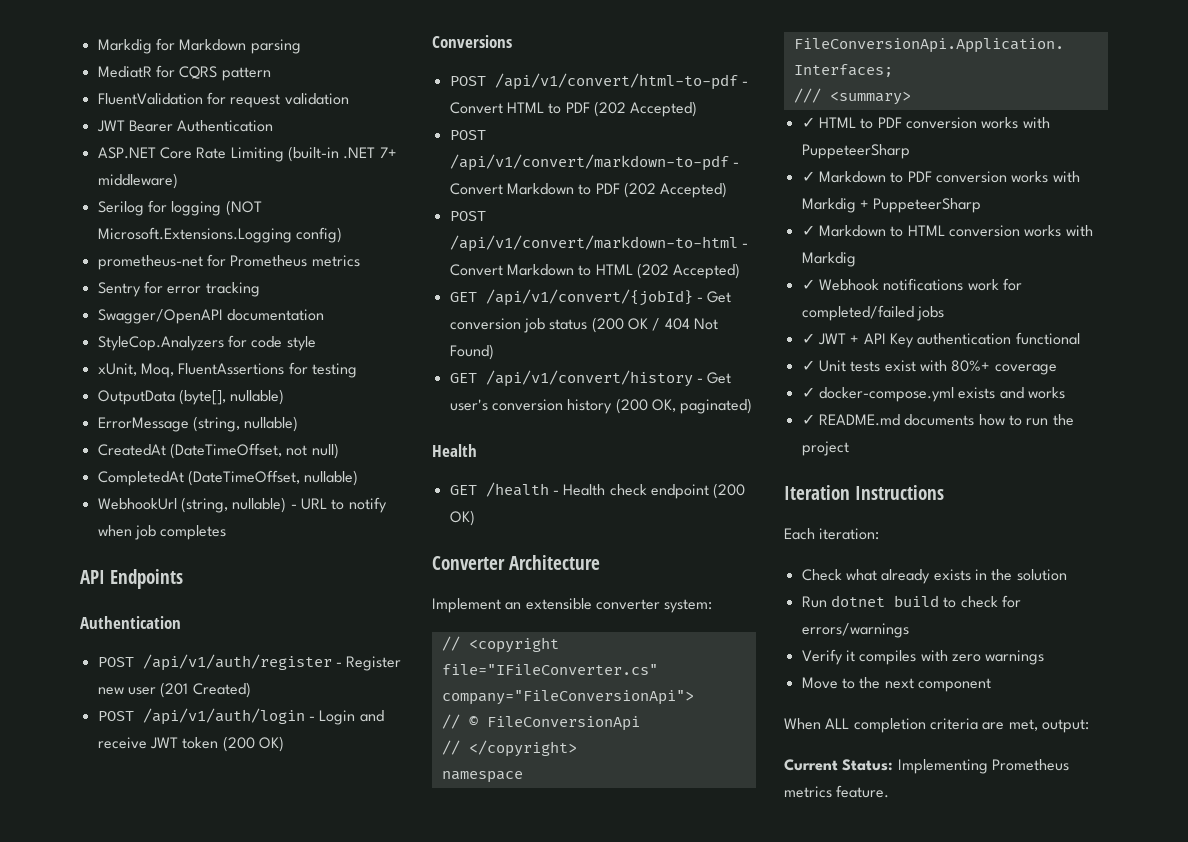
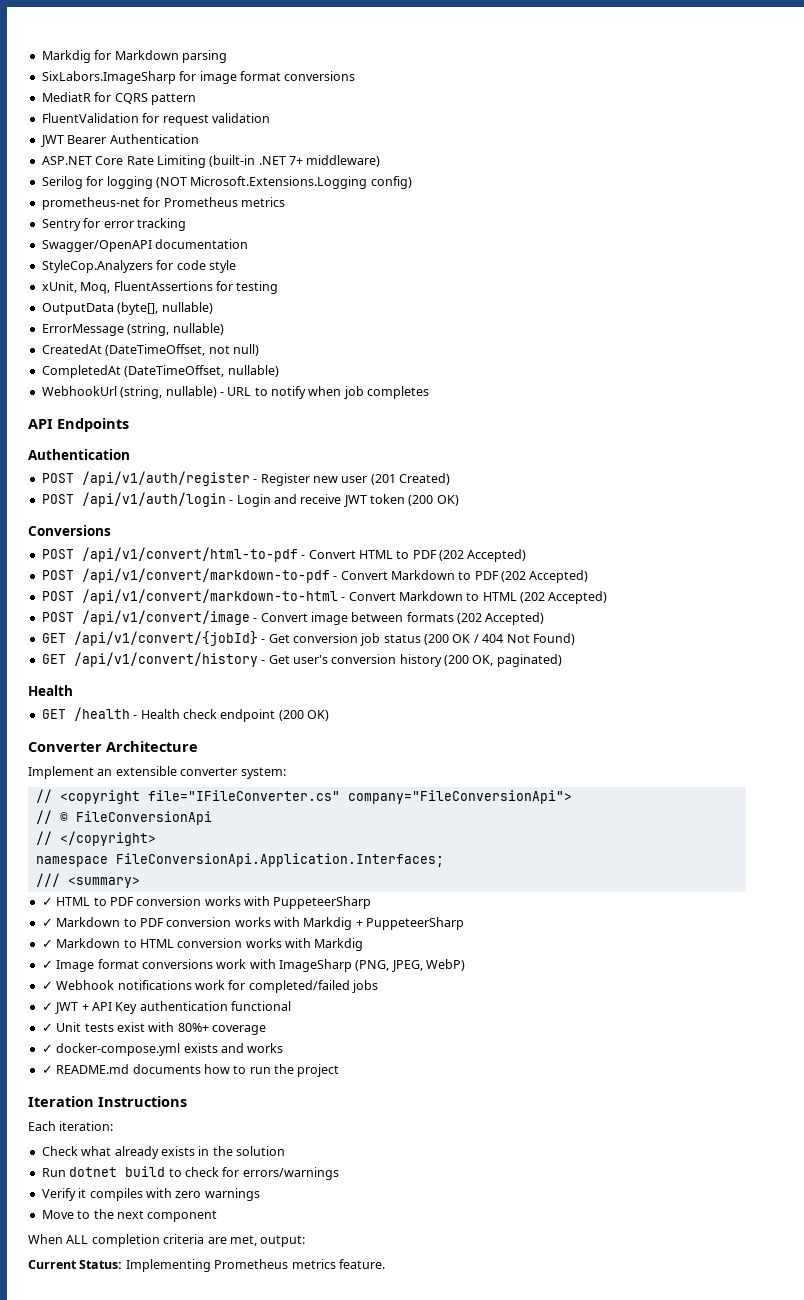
(301, 46) none -> [41,71,356,84] // SixLabors.ImageSharp for image format conversions
(741, 271) none -> [41,610,545,625] // POST /api/v1/convert/image - Convert image between formats (202 Accepted)
(856, 259) none -> [41,959,466,972] // ✓ Image format conversions work with ImageSharp (PNG, JPEG, WebP)

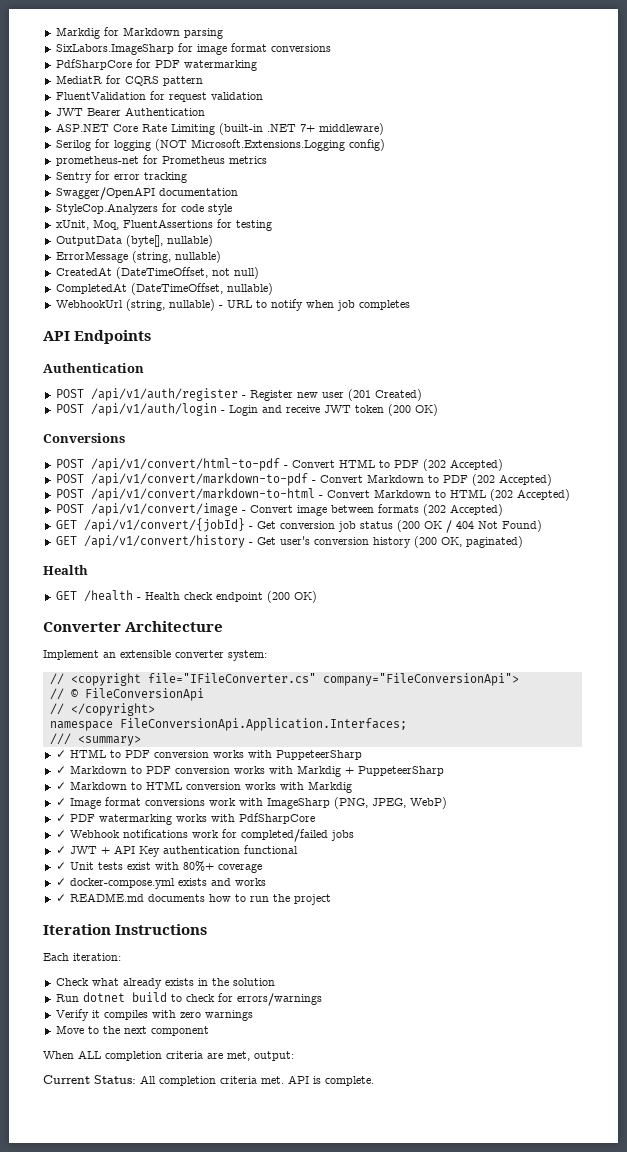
(356, 76) none -> [55,59,257,71] // PdfSharpCore for PDF watermarking
(466, 965) none -> [55,813,315,825] // ✓ PDF watermarking works with PdfSharpCore
[125,1259,385,1272] Implementing Prometheus metrics feature. -> [140,1075,374,1086] All completion criteria met. API is complete.

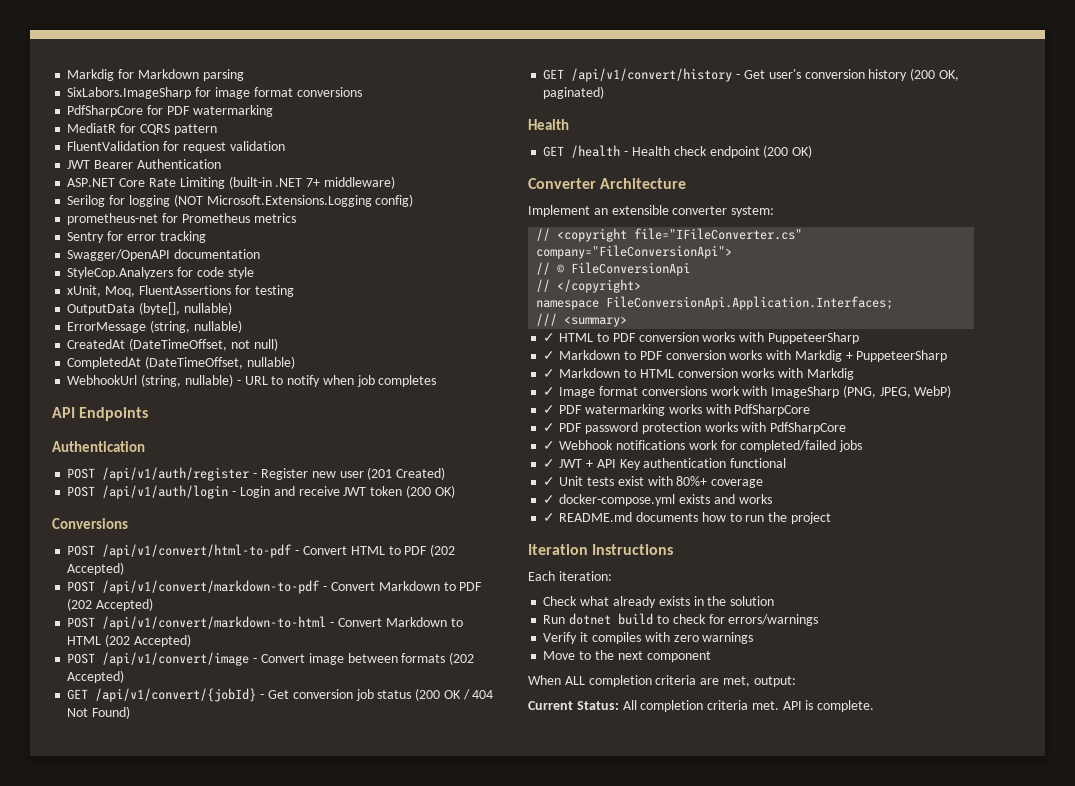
(315, 818) none -> [543,422,847,434] // ✓ PDF password protection works with PdfSharpCore

